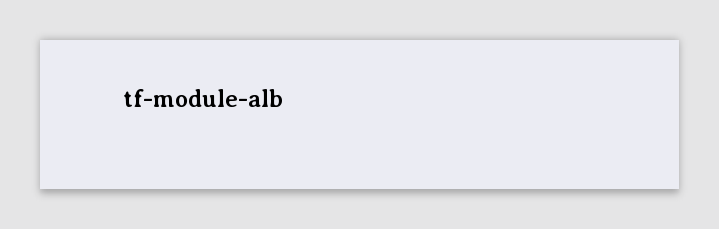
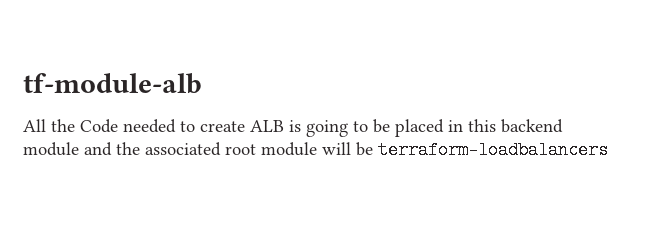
(283, 98) none -> [23,119,563,137] [23,141,608,159] // All the Code needed to create ALB is going to be placed in this backend module and the associated root module will be terraform-loadbalancers

